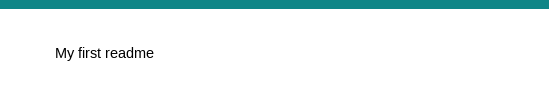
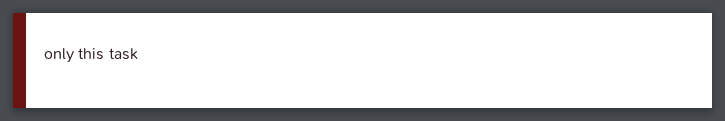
[55,47,154,61] My first readme -> [44,48,138,63] only this task

